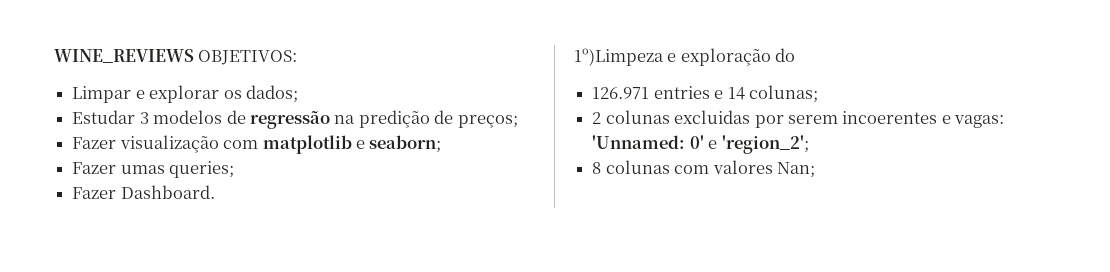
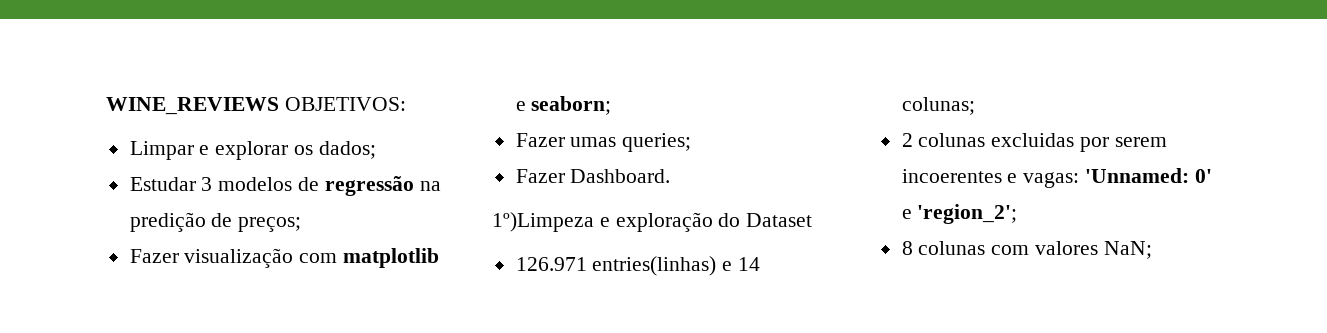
(796, 55) none -> [746,213,813,227] Dataset
[653,86,710,99] entries -> [592,256,717,276] entries(linhas)
[776,162,815,178] Nan; -> [1103,241,1152,259] NaN;

